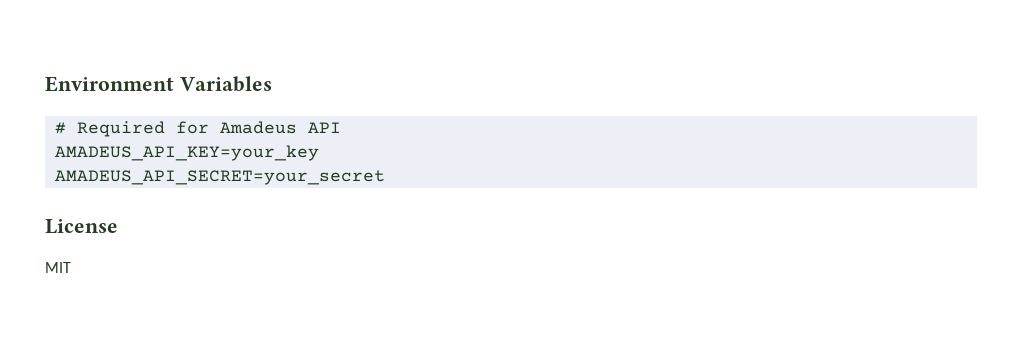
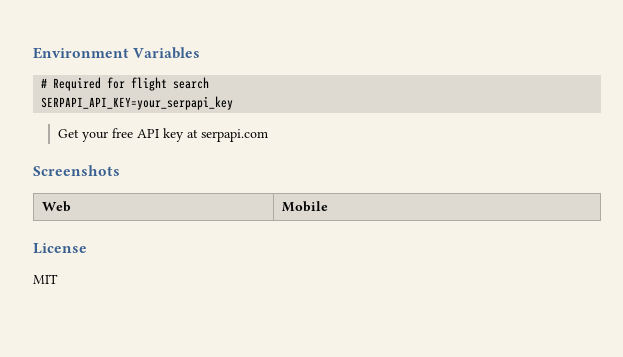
[219,121,341,134] [54,145,319,161] [54,170,385,185] Amadeus API // AMADEUS_API_KEY=your_key // AMADEUS_API_SECRET=your_secret -> [131,77,210,91] [41,96,234,110] [58,128,269,142] [33,165,120,176] [41,201,71,212] [281,201,328,212] flight search // SERPAPI_API_KEY=your_serpapi_key // Get your free API key at serpapi.com // Screenshots // Web | Mobile

